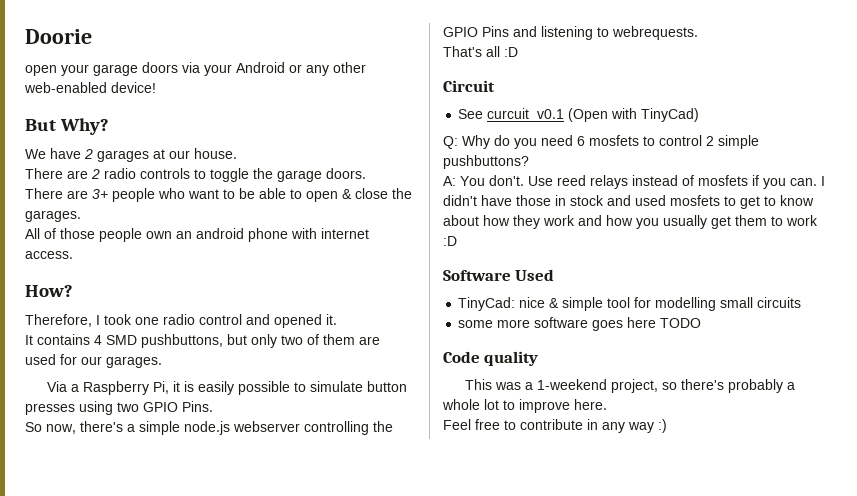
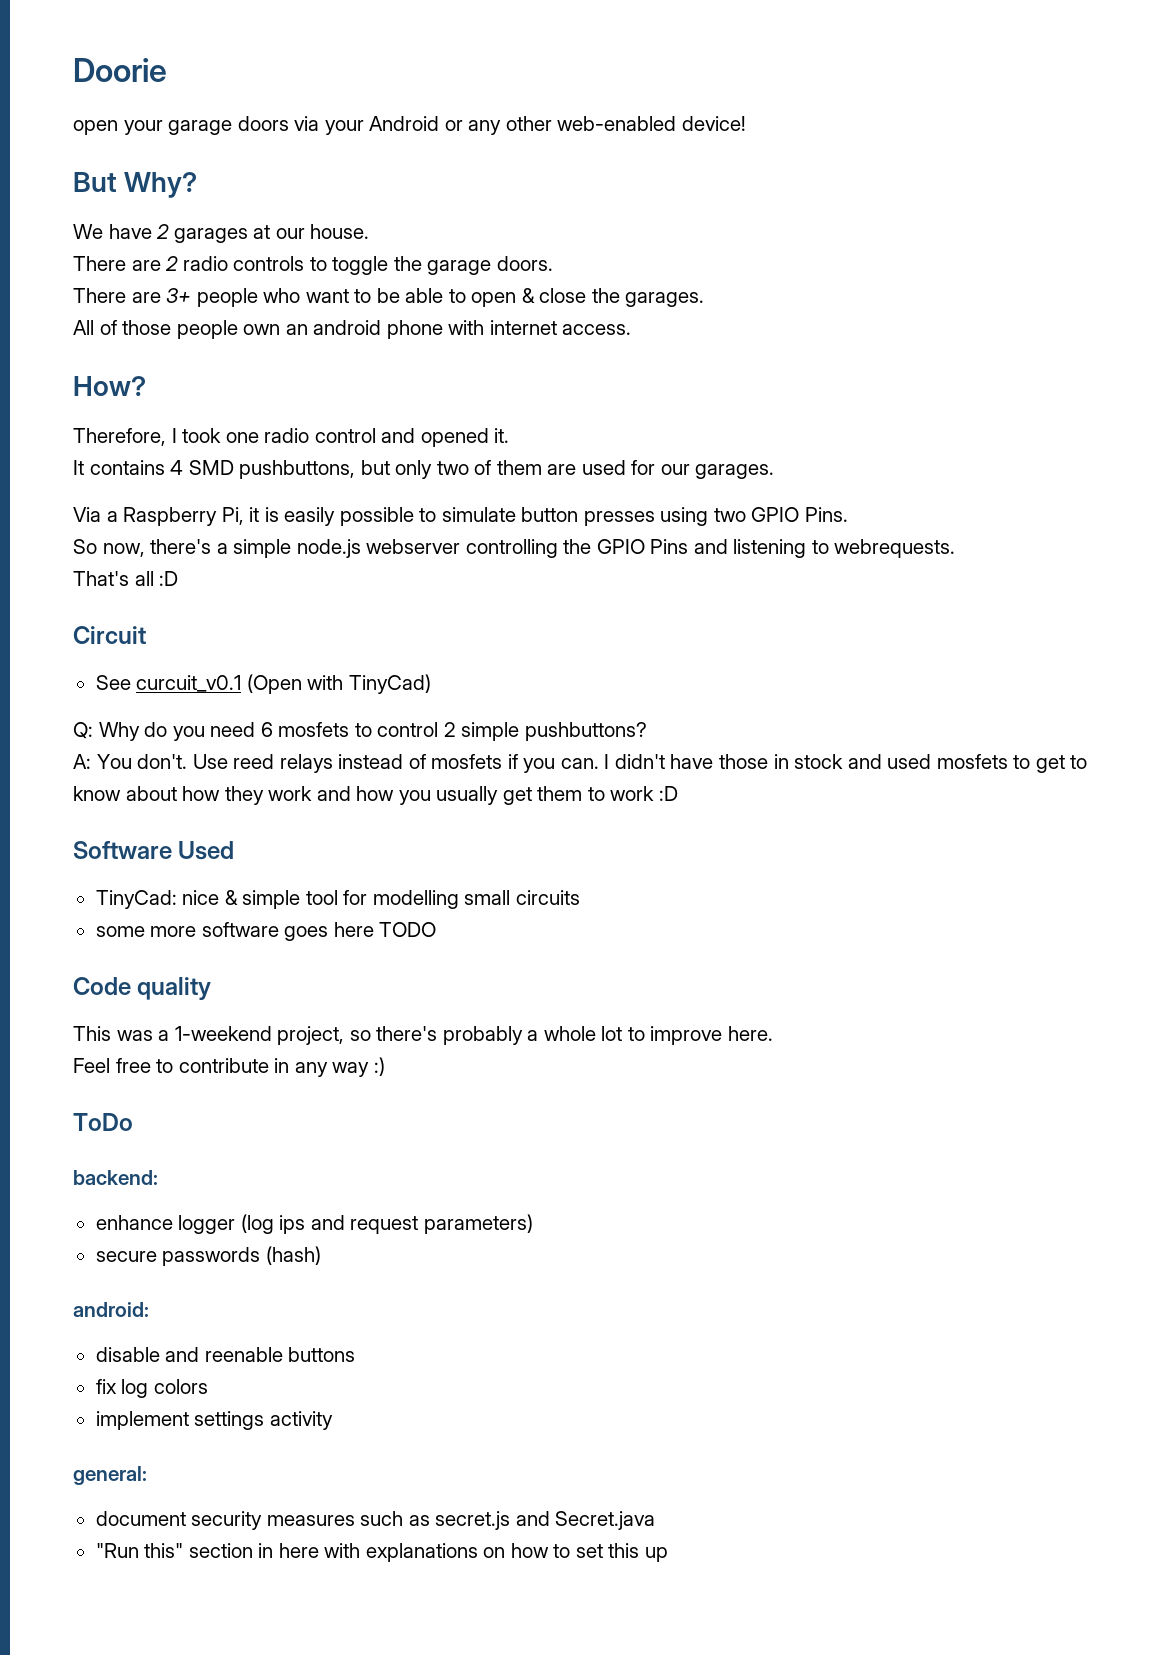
(667, 426) none -> [73,1113,133,1131] [73,1170,158,1185] [95,1214,533,1234] [95,1246,321,1266] [73,1302,149,1317] [95,1347,356,1362] [95,1379,208,1398] [95,1411,333,1430] [73,1466,147,1485] [95,1511,656,1530] [95,1543,668,1562] // ToDo // backend: // enhance logger (log ips and request parameters) // secure passwords (hash) // android: // disable and reenable buttons // fix log colors // implement settings activity // general: // document security measures such as secret.js and Secret.java // "Run this" section in here with explanations on how to set this up

